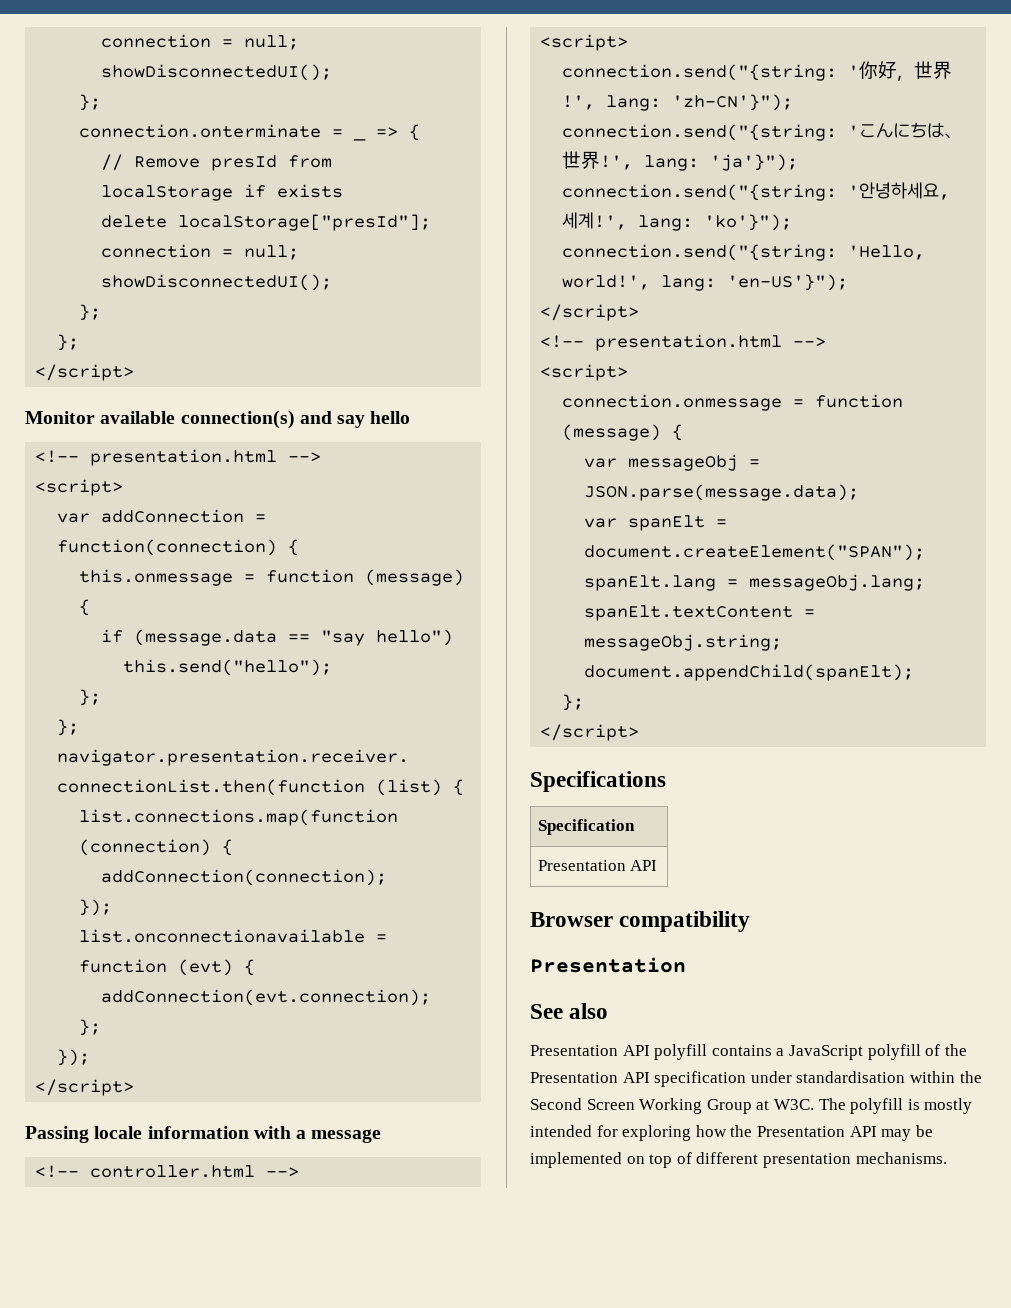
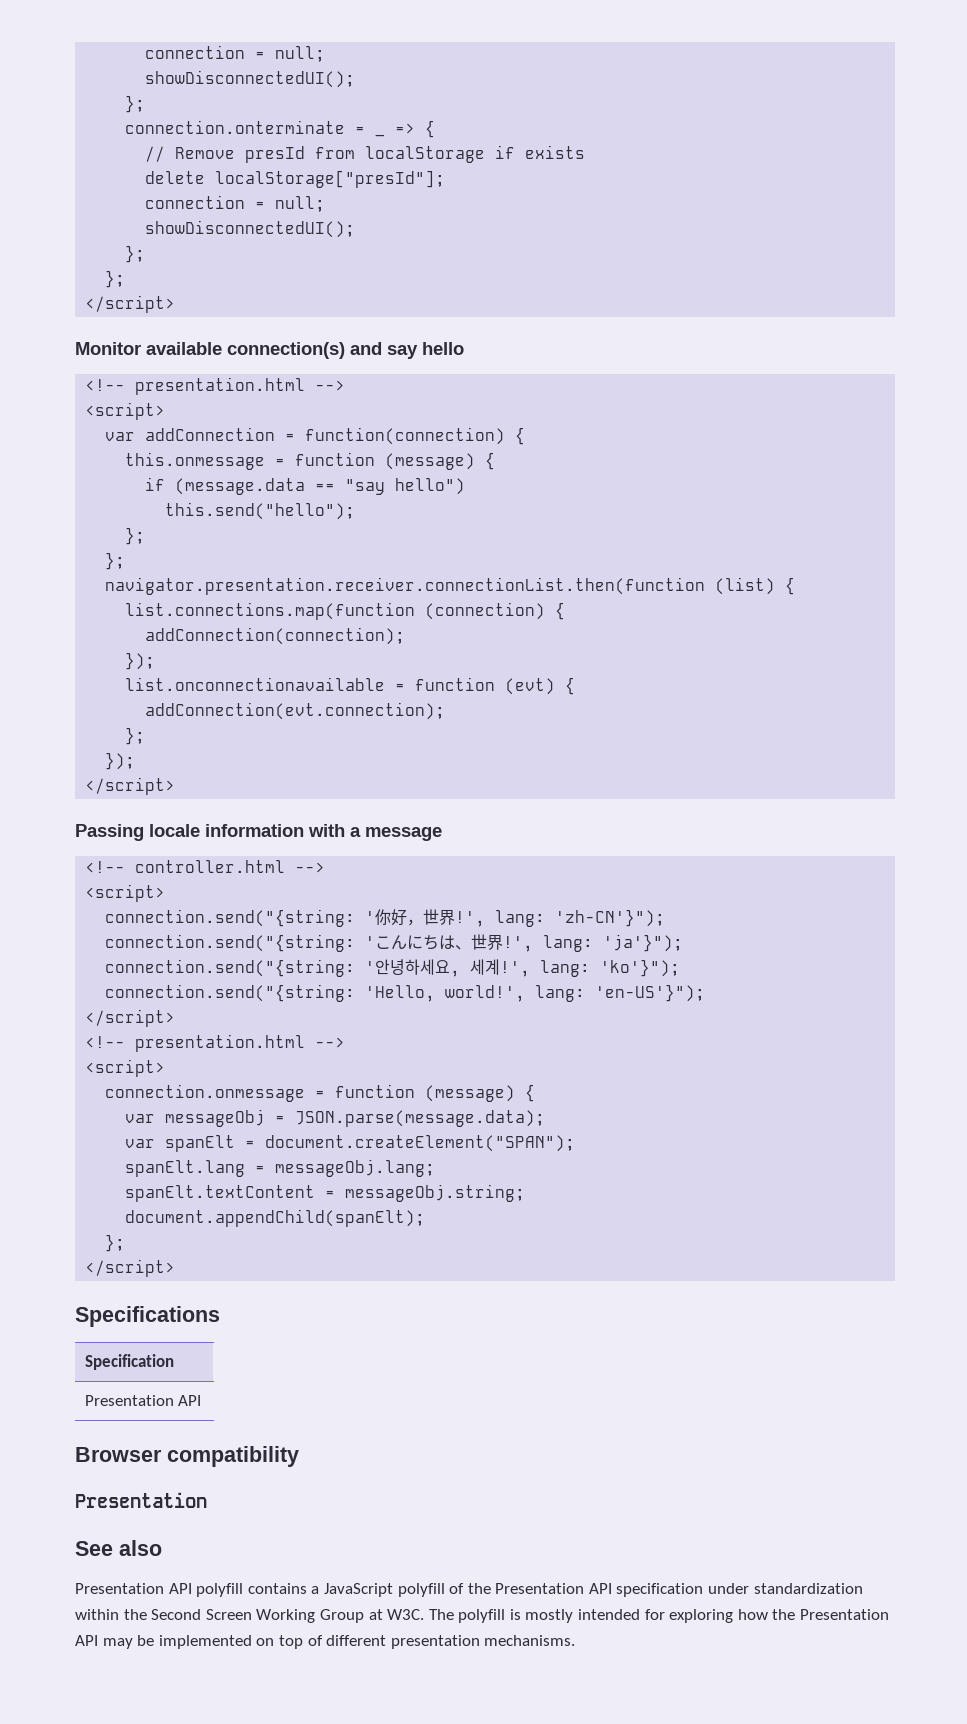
[796,1071,906,1083] standardisation -> [753,1583,863,1594] standardization

